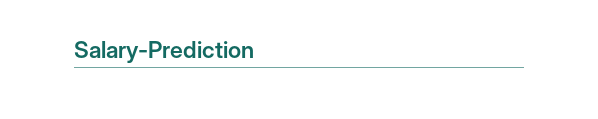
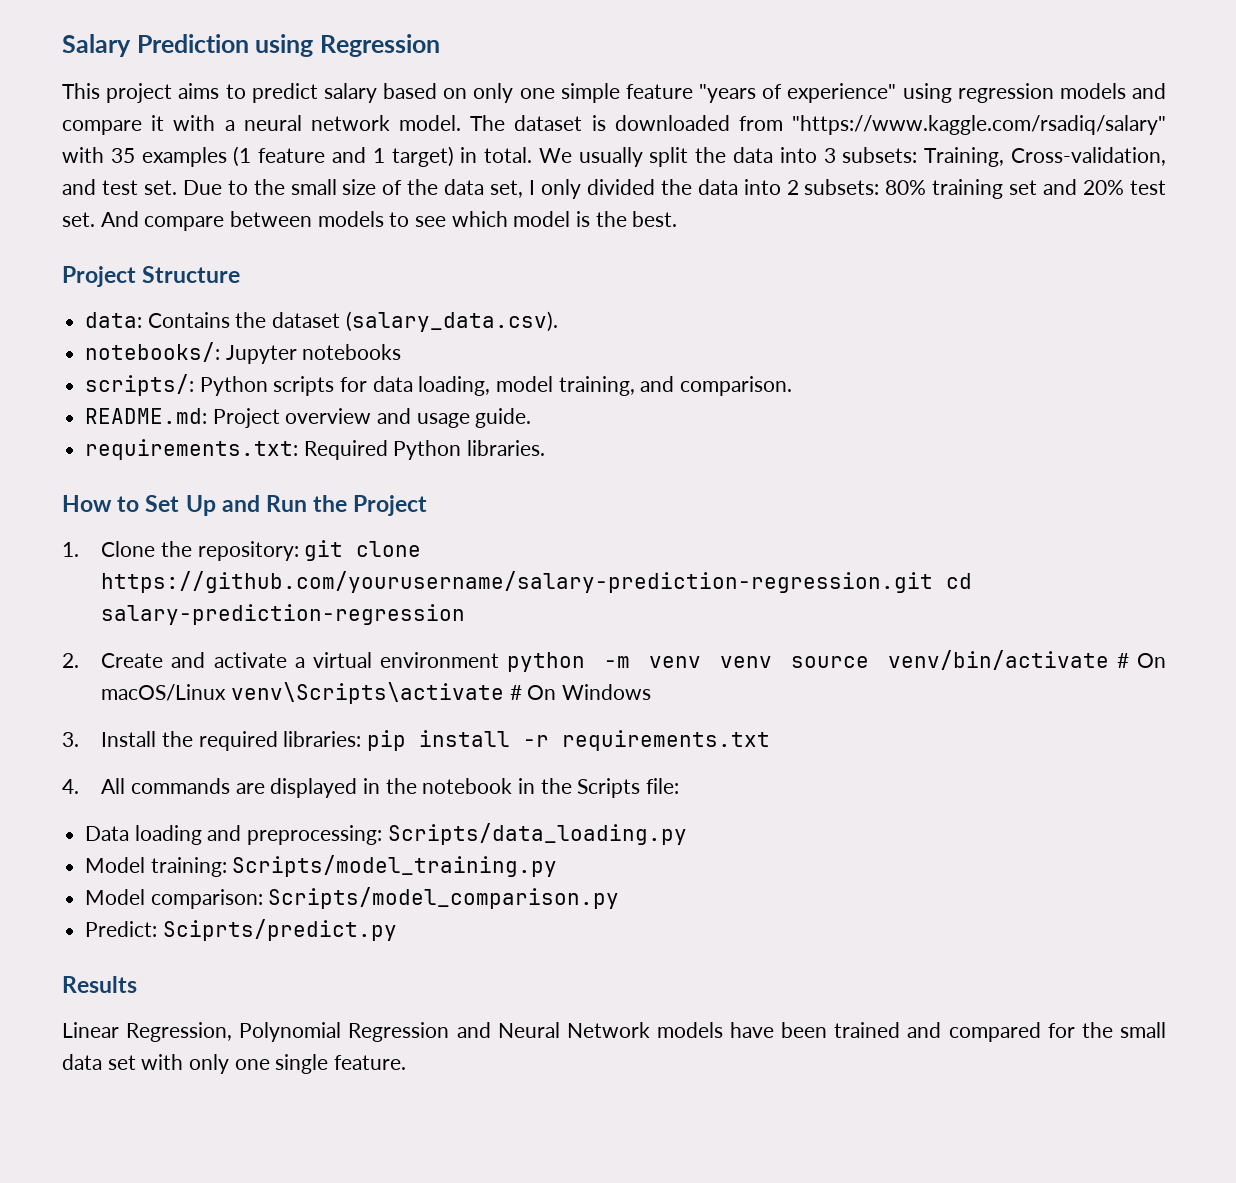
[74,41,254,63] Salary-Prediction -> [62,34,440,57] [62,83,1166,103] [62,115,1166,135] [62,146,1166,167] [62,179,1166,199] [62,211,678,231] [62,266,241,287] [85,311,558,332] [85,342,402,364] [85,374,793,396] [85,408,532,428] [85,439,546,460] [62,495,428,516] [62,540,422,561] [101,571,973,593] [101,604,466,625] [62,650,1166,672] [101,682,651,704] [62,730,770,751] [62,778,679,798] [85,823,687,845] [85,855,558,877] [85,887,620,909] [85,919,397,941] [62,976,137,993] [62,1022,1166,1042] [62,1054,407,1074] Salary Prediction using Regression // This project aims to predict salary based on only one simple feature "years of experience" using regression models and compare it with a neural network model. The dataset is downloaded from "https://www.kaggle.com/rsadiq/salary" with 35 examples (1 feature and 1 target) in total. We usually split the data into 3 subsets: Training, Cross-validation, and test set. Due to the small size of the data set, I only divided the data into 2 subsets: 80% training set and 20% test set. And compare between models to see which model is the best. // Project Structure // data: Contains the dataset (salary_data.csv). // notebooks/: Jupyter notebooks // scripts/: Python scripts for data loading, model training, and comparison. // README.md: Project overview and usage guide. // requirements.txt: Required Python libraries. // How to Set Up and Run the Project // 1. Clone the repository: git clone https://github.com/yourusername/salary-prediction-regression.git cd salary-prediction-regression // 2. Create and activate a virtual environment python -m venv venv source venv/bin/activate # On macOS/Linux venv\Scripts\activate # On Windows // 3. Install the required libraries: pip install -r requirements.txt // 4. All commands are displayed in the notebook in the Scripts file: // Data loading and preprocessing: Scripts/data_loading.py // Model training: Scripts/model_training.py // Model comparison: Scripts/model_comparison.py // Predict: Sciprts/predict.py // Results // Linear Regression, Polynomial Regression and Neural Network models have been trained and compared for the small data set with only one single feature.

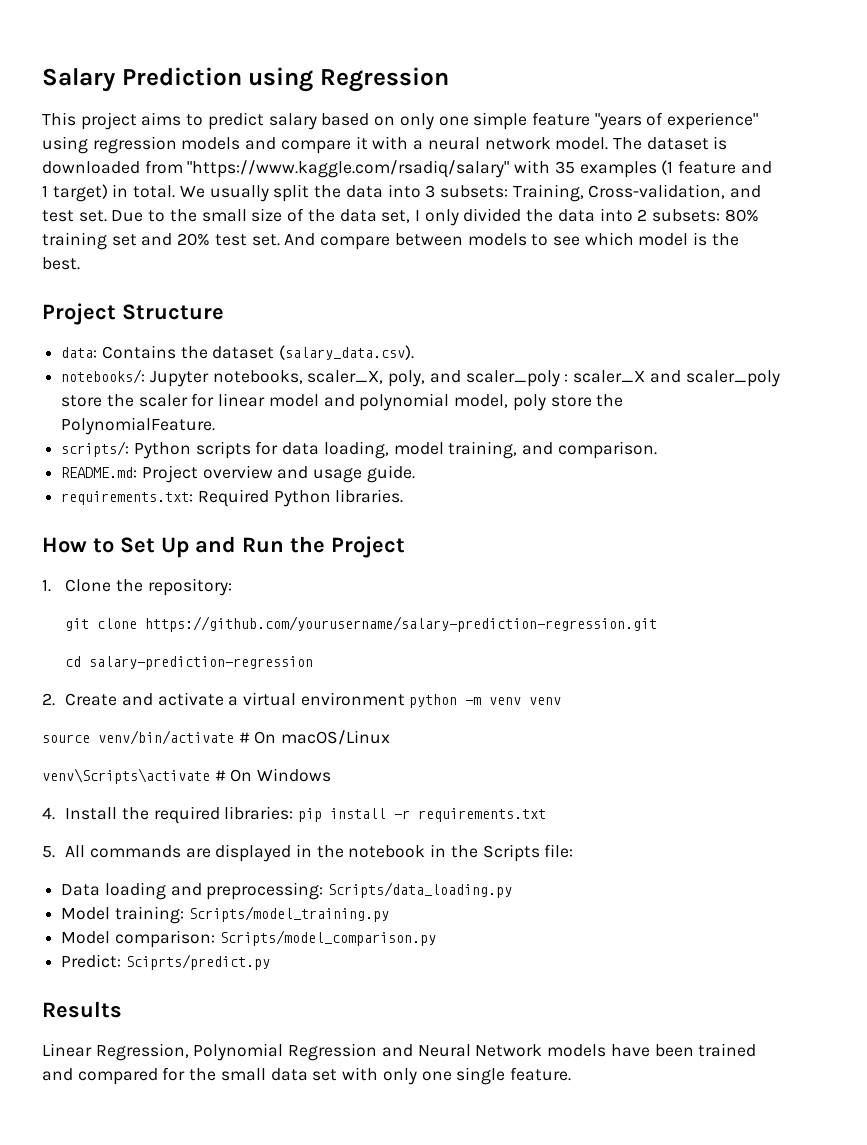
[302,344,402,360] notebooks -> [212,370,780,387] [61,393,624,411] [61,417,216,435] notebooks, scaler_X, poly, and scaler_poly : scaler_X and scaler_poly store the scaler for linear model and polynomial model, poly store the PolynomialFeature.
(299, 551) none -> (232, 587) //
(934, 582) none -> (658, 624) //
(772, 662) none -> (562, 701) //
(227, 692) none -> (391, 737) //
[62,732,79,747] 3. -> [42,807,55,820] 4.
[62,779,79,794] 4. -> [42,846,55,858] 5.

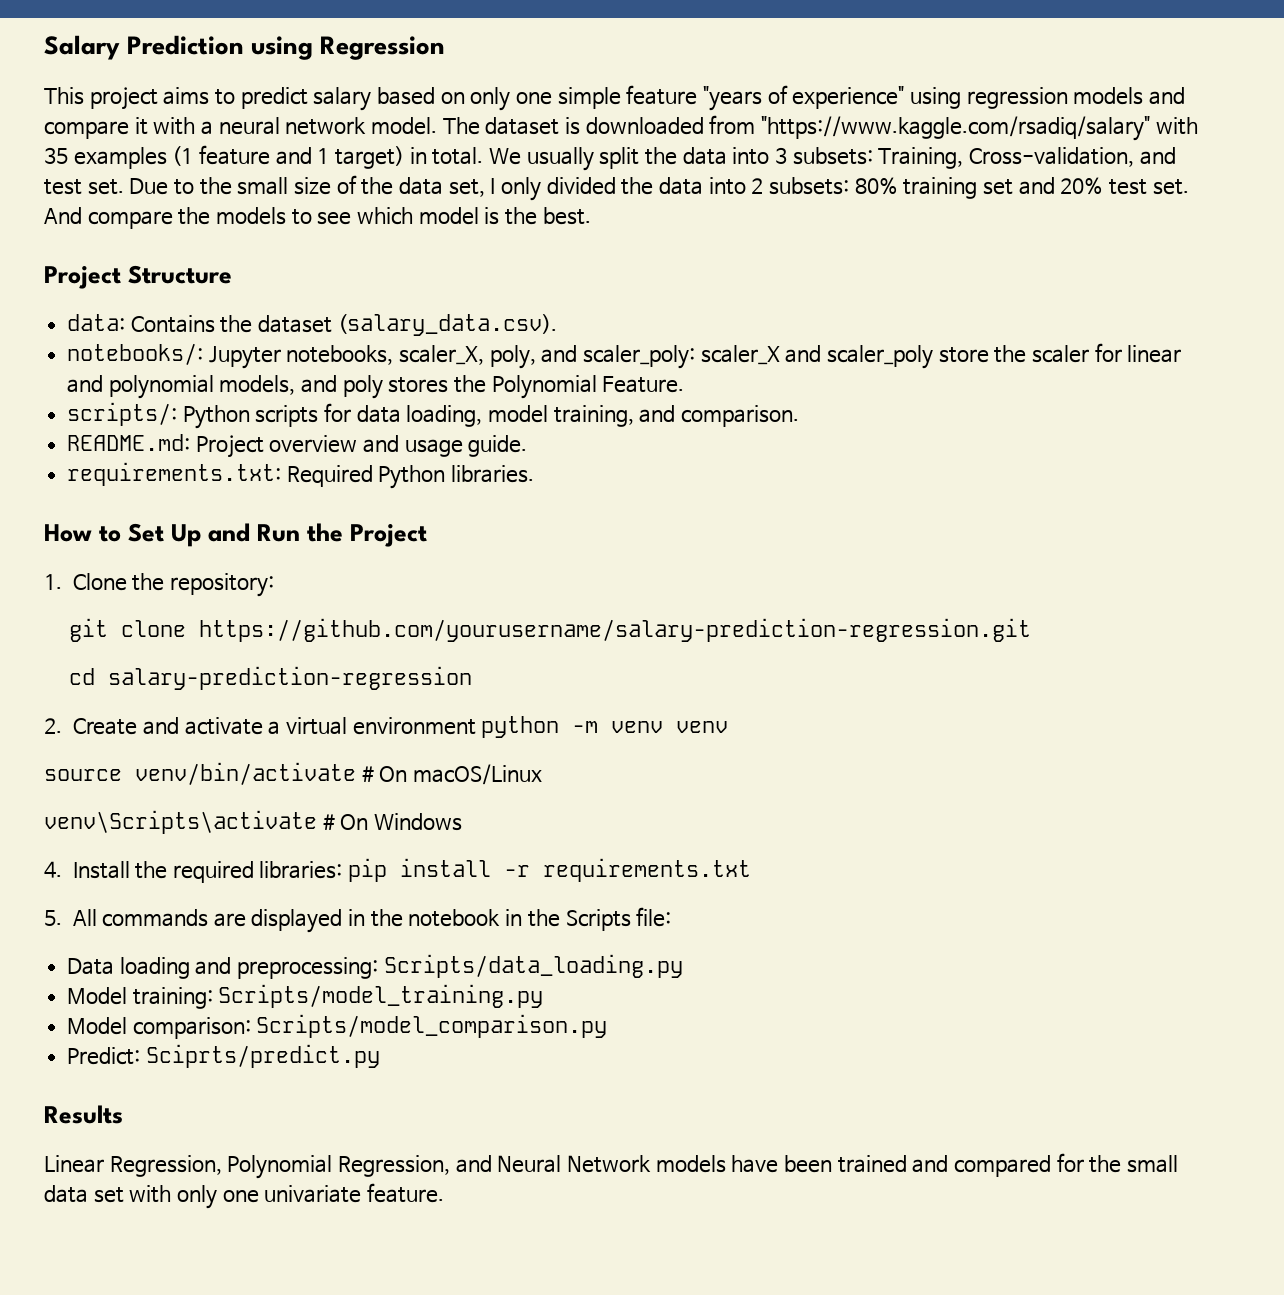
[394,233,463,246] between -> [178,207,211,225] the
[465,370,569,387] scaler_poly : -> [583,345,696,369] scaler_poly:
[268,394,319,407] model -> (1182, 354) none
[454,394,624,411] [61,417,216,435] model, poly store the PolynomialFeature. -> [219,375,685,399] models, and poly stores the Polynomial Feature.
[288,1043,378,1061] Regression -> [337,1155,450,1177] Regression,
[456,1067,506,1085] single -> [264,1185,362,1203] univariate

